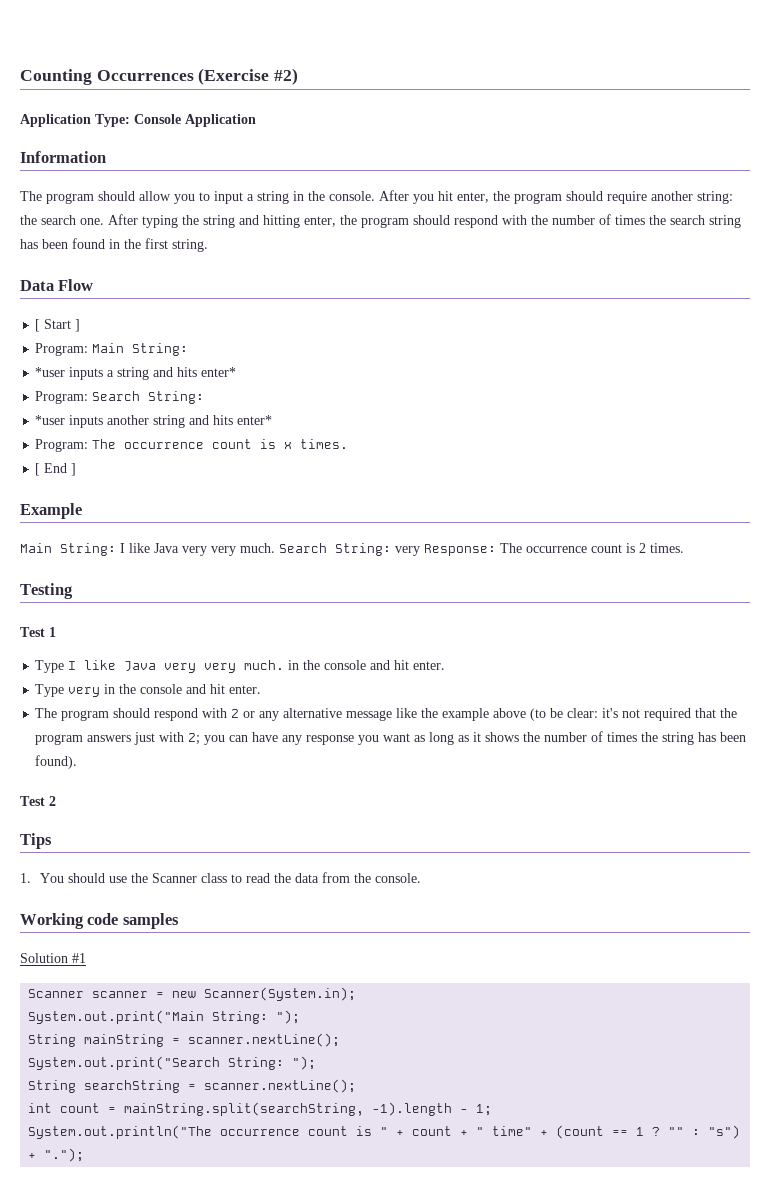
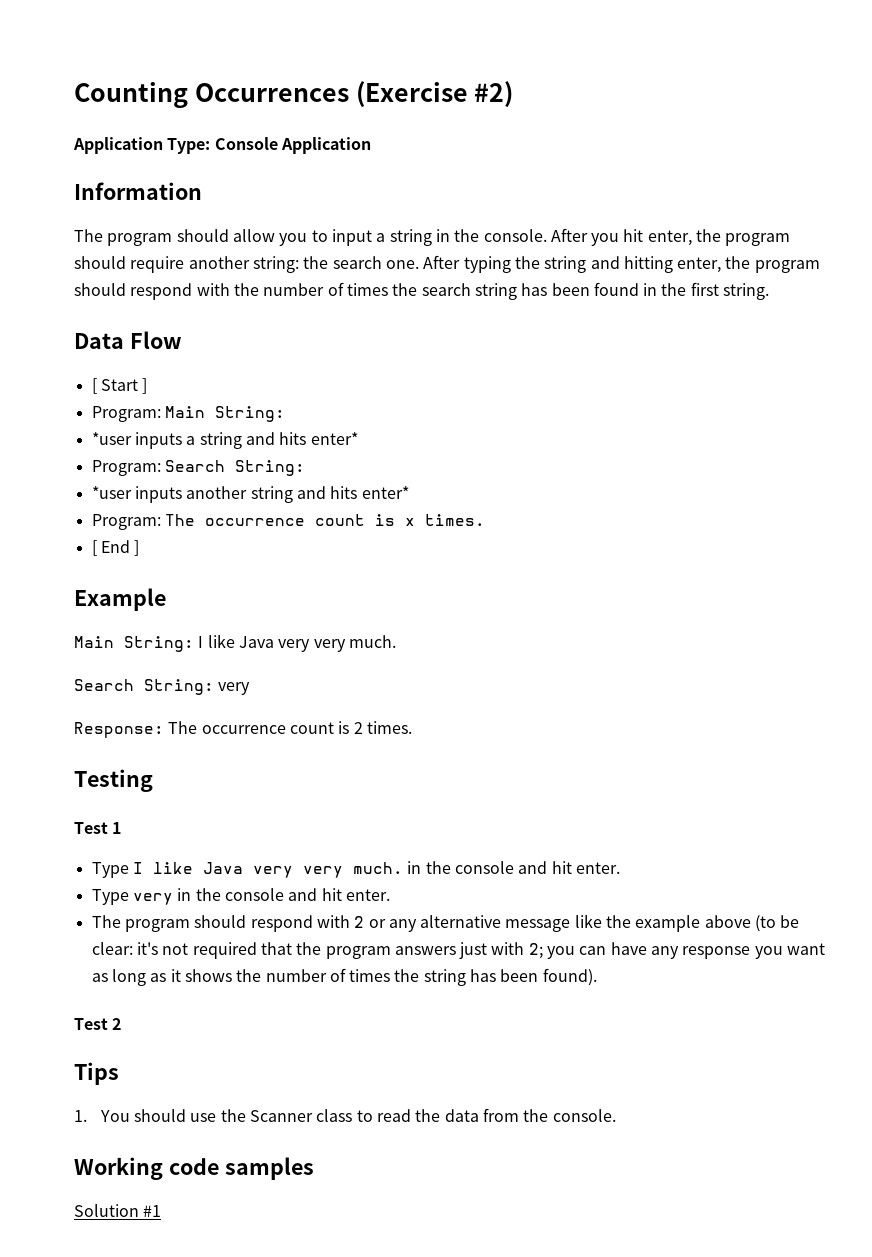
(275, 548) none -> (396, 641) //
(420, 551) none -> (251, 688) //
[28,987,357,1001] [28,1010,301,1024] [28,1033,341,1047] [28,1056,317,1070] [28,1079,357,1093] [28,1102,493,1116] [28,1125,741,1139] [28,1148,85,1162] // Scanner scanner = new Scanner(System.in); // System.out.print("Main String: "); // String mainString = scanner.nextLine(); // System.out.print("Search String: "); // String searchString = scanner.nextLine(); // int count = mainString.split(searchString, -1).length - 1; // System.out.println("The occurrence count is " + count + " time" + (count == 1 ? "" : "s") + "."); -> (162, 1211) none

